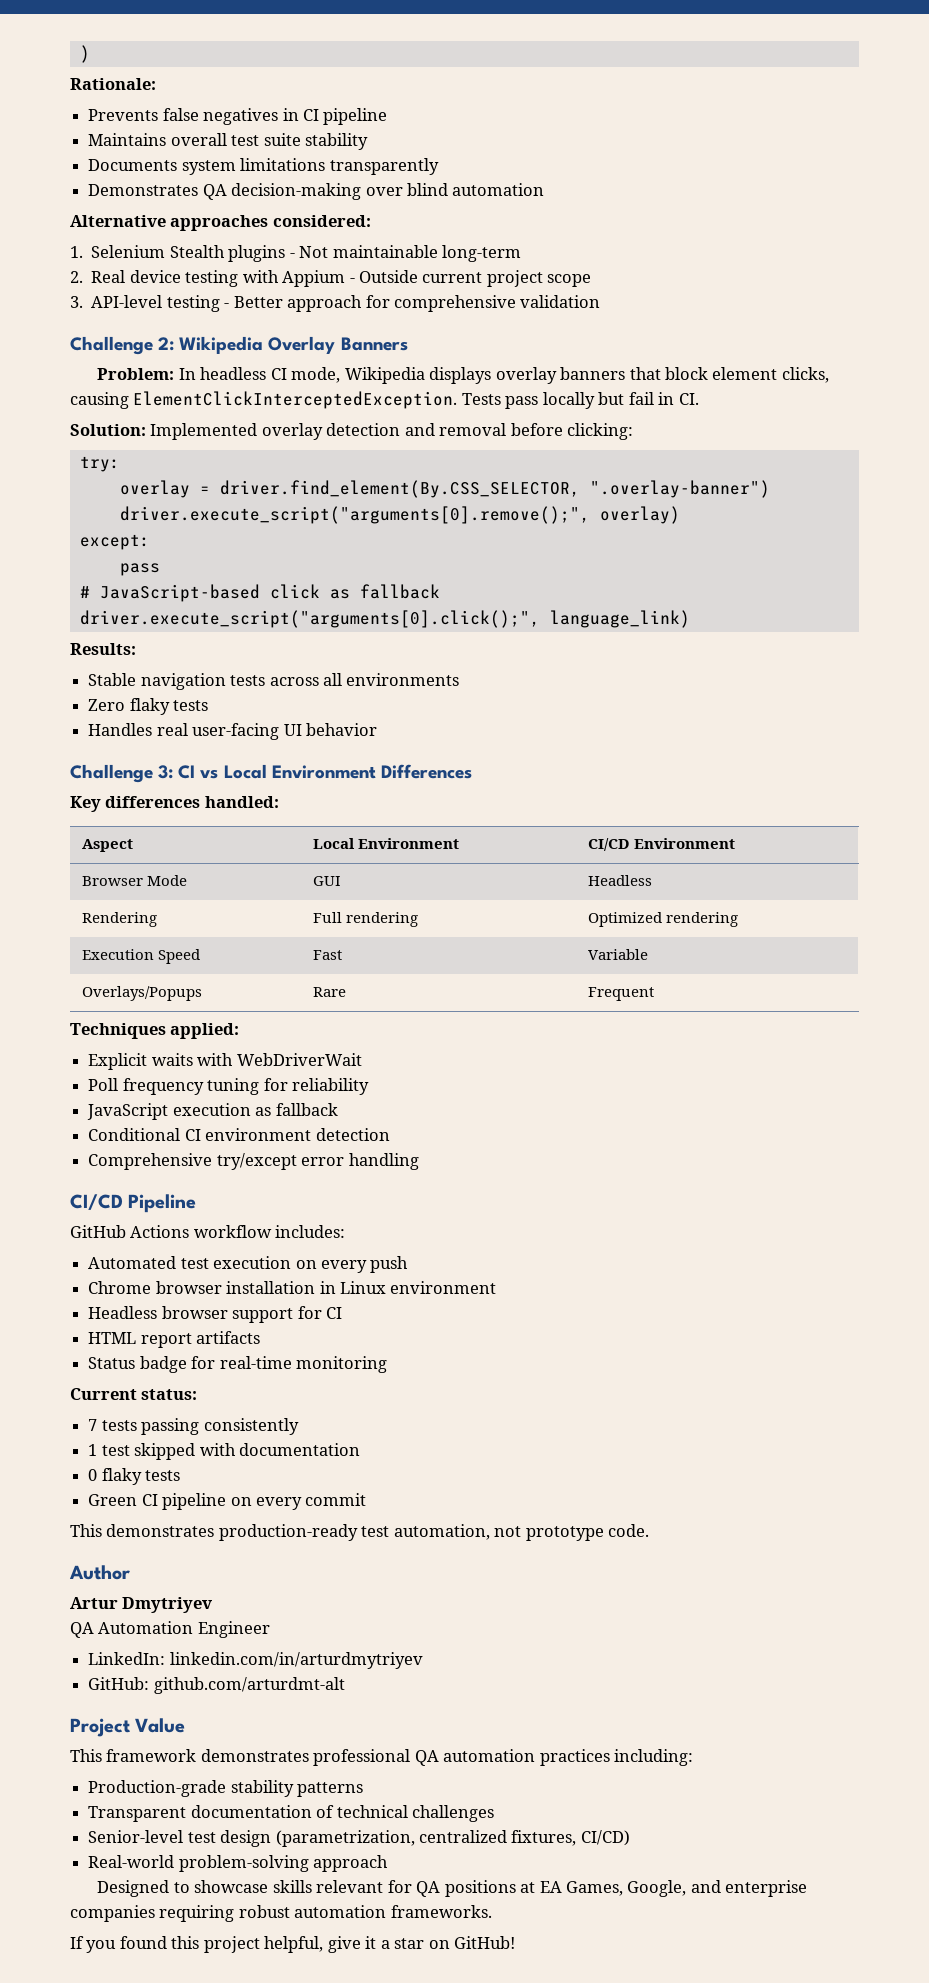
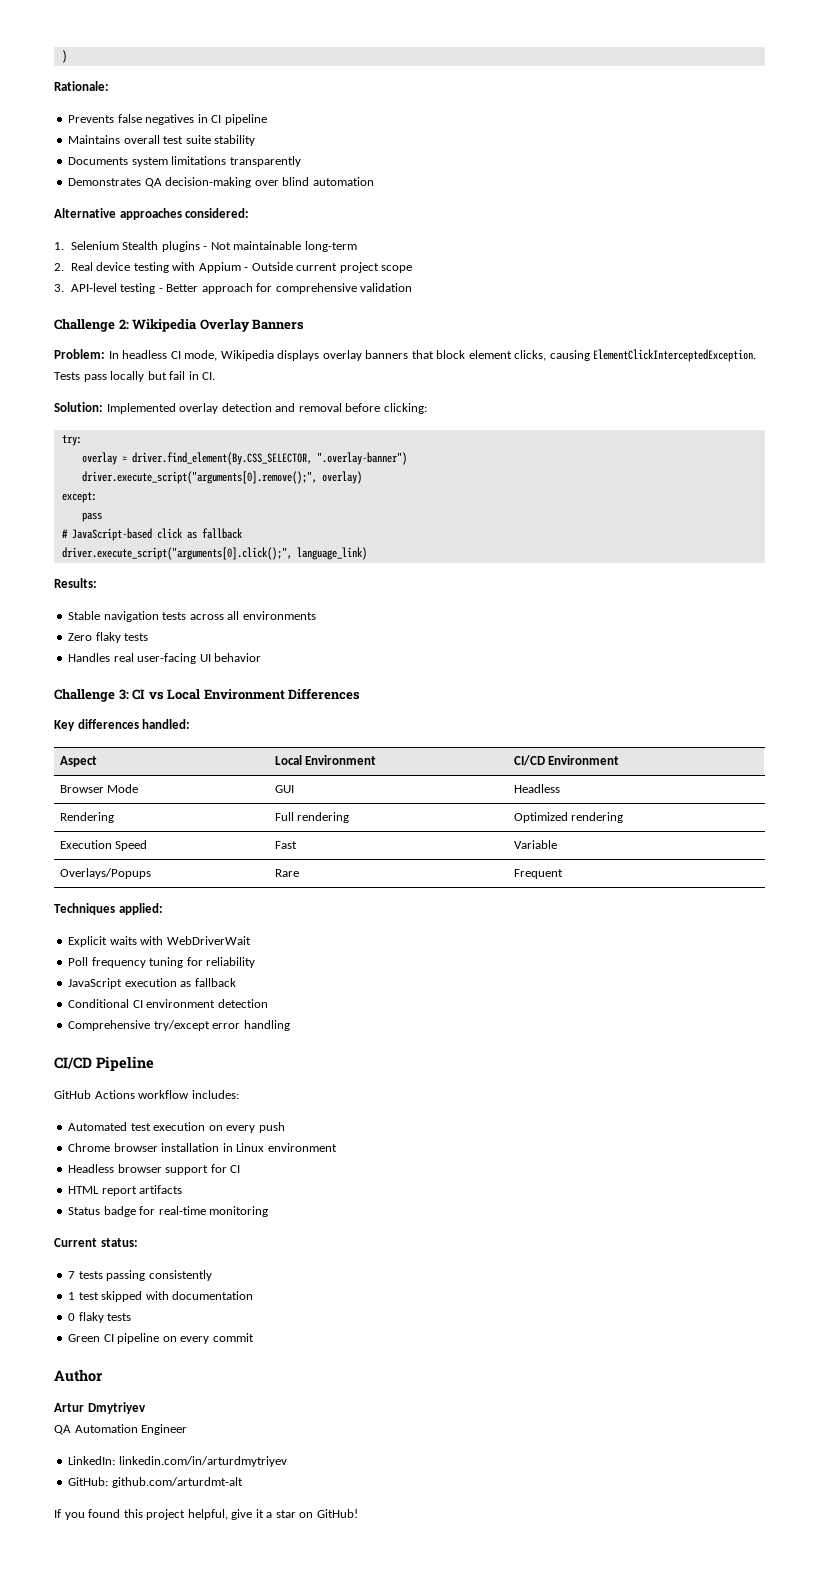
[70,1524,650,1541] // This demonstrates production-ready test automation, not prototype code. -> (254, 1337) none
[70,1718,186,1737] [70,1749,694,1766] [88,1780,364,1797] [88,1805,494,1822] [88,1830,630,1847] [88,1855,389,1872] [97,1880,808,1897] [70,1905,492,1922] // Project Value // This framework demonstrates professional QA automation practices including: // Production-grade stability patterns // Transparent documentation of technical challenges // Senior-level test design (parametrization, centralized fixtures, CI/CD) // Real-world problem-solving approach // Designed to showcase skills relevant for QA positions at EA Games, Google, and enterprise companies requiring robust automation frameworks. -> (243, 1482) none

